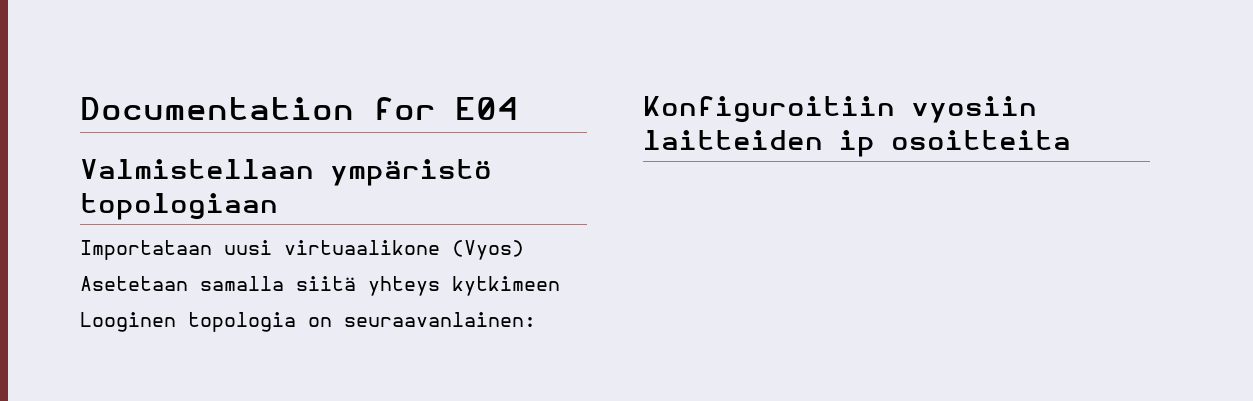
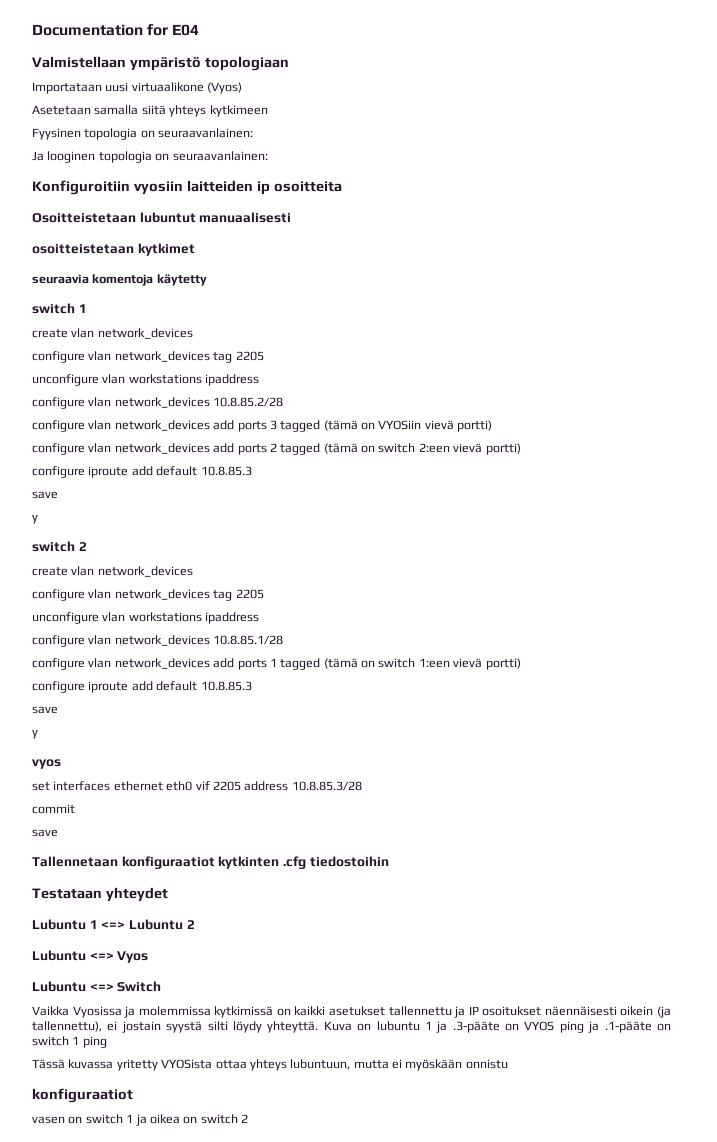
[80,312,176,332] Looginen -> [32,128,254,140] [32,151,96,163] Fyysinen topologia on seuraavanlainen: // Ja looginen
(1071, 140) none -> [32,212,292,223] [32,243,195,256] [32,274,207,286] [32,303,87,314] [32,328,193,339] [32,351,264,363] [32,374,260,386] [32,397,284,409] [32,420,493,432] [32,443,521,455] [32,466,252,478] [32,491,58,499] [32,514,38,524] [32,541,87,552] [32,566,193,577] [32,589,264,601] [32,612,260,624] [32,635,284,647] [32,658,521,670] [32,681,252,693] [32,706,58,714] [32,729,38,739] [32,759,61,769] [32,781,362,791] [32,804,75,814] [32,829,58,837] [32,856,389,869] [32,887,168,902] [32,919,195,930] [32,950,149,963] [32,981,162,992] [32,1006,671,1018] [32,1021,672,1033] [32,1036,107,1048] [32,1059,508,1071] [32,1088,133,1103] [32,1114,248,1126] // Osoitteistetaan lubuntut manuaalisesti // osoitteistetaan kytkimet // seuraavia komentoja käytetty // switch 1 // create vlan network_devices // configure vlan network_devices tag 2205 // unconfigure vlan workstations ipaddress // configure vlan network_devices 10.8.85.2/28 // configure vlan network_devices add ports 3 tagged (tämä on VYOSiin vievä portti) // configure vlan network_devices add ports 2 tagged (tämä on switch 2:een vievä portti) // configure iproute add default 10.8.85.3 // save // y // switch 2 // create vlan network_devices // configure vlan network_devices tag 2205 // unconfigure vlan workstations ipaddress // configure vlan network_devices 10.8.85.1/28 // configure vlan network_devices add ports 1 tagged (tämä on switch 1:een vievä portti) // configure iproute add default 10.8.85.3 // save // y // vyos // set interfaces ethernet eth0 vif 2205 address 10.8.85.3/28 // commit // save // Tallennetaan konfiguraatiot kytkinten .cfg tiedostoihin // Testataan yhteydet // Lubuntu 1 <=> Lubuntu 2 // Lubuntu <=> Vyos // Lubuntu <=> Switch // Vaikka Vyosissa ja molemmissa kytkimissä on kaikki asetukset tallennettu ja IP osoitukset näennäisesti oikein (ja tallennettu), ei jostain syystä silti löydy yhteyttä. Kuva on lubuntu 1 ja .3-pääte on VYOS ping ja .1-pääte on switch 1 ping // Tässä kuvassa yritetty VYOSista ottaa yhteys lubuntuun, mutta ei myöskään onnistu // konfiguraatiot // vasen on switch 1 ja oikea on switch 2

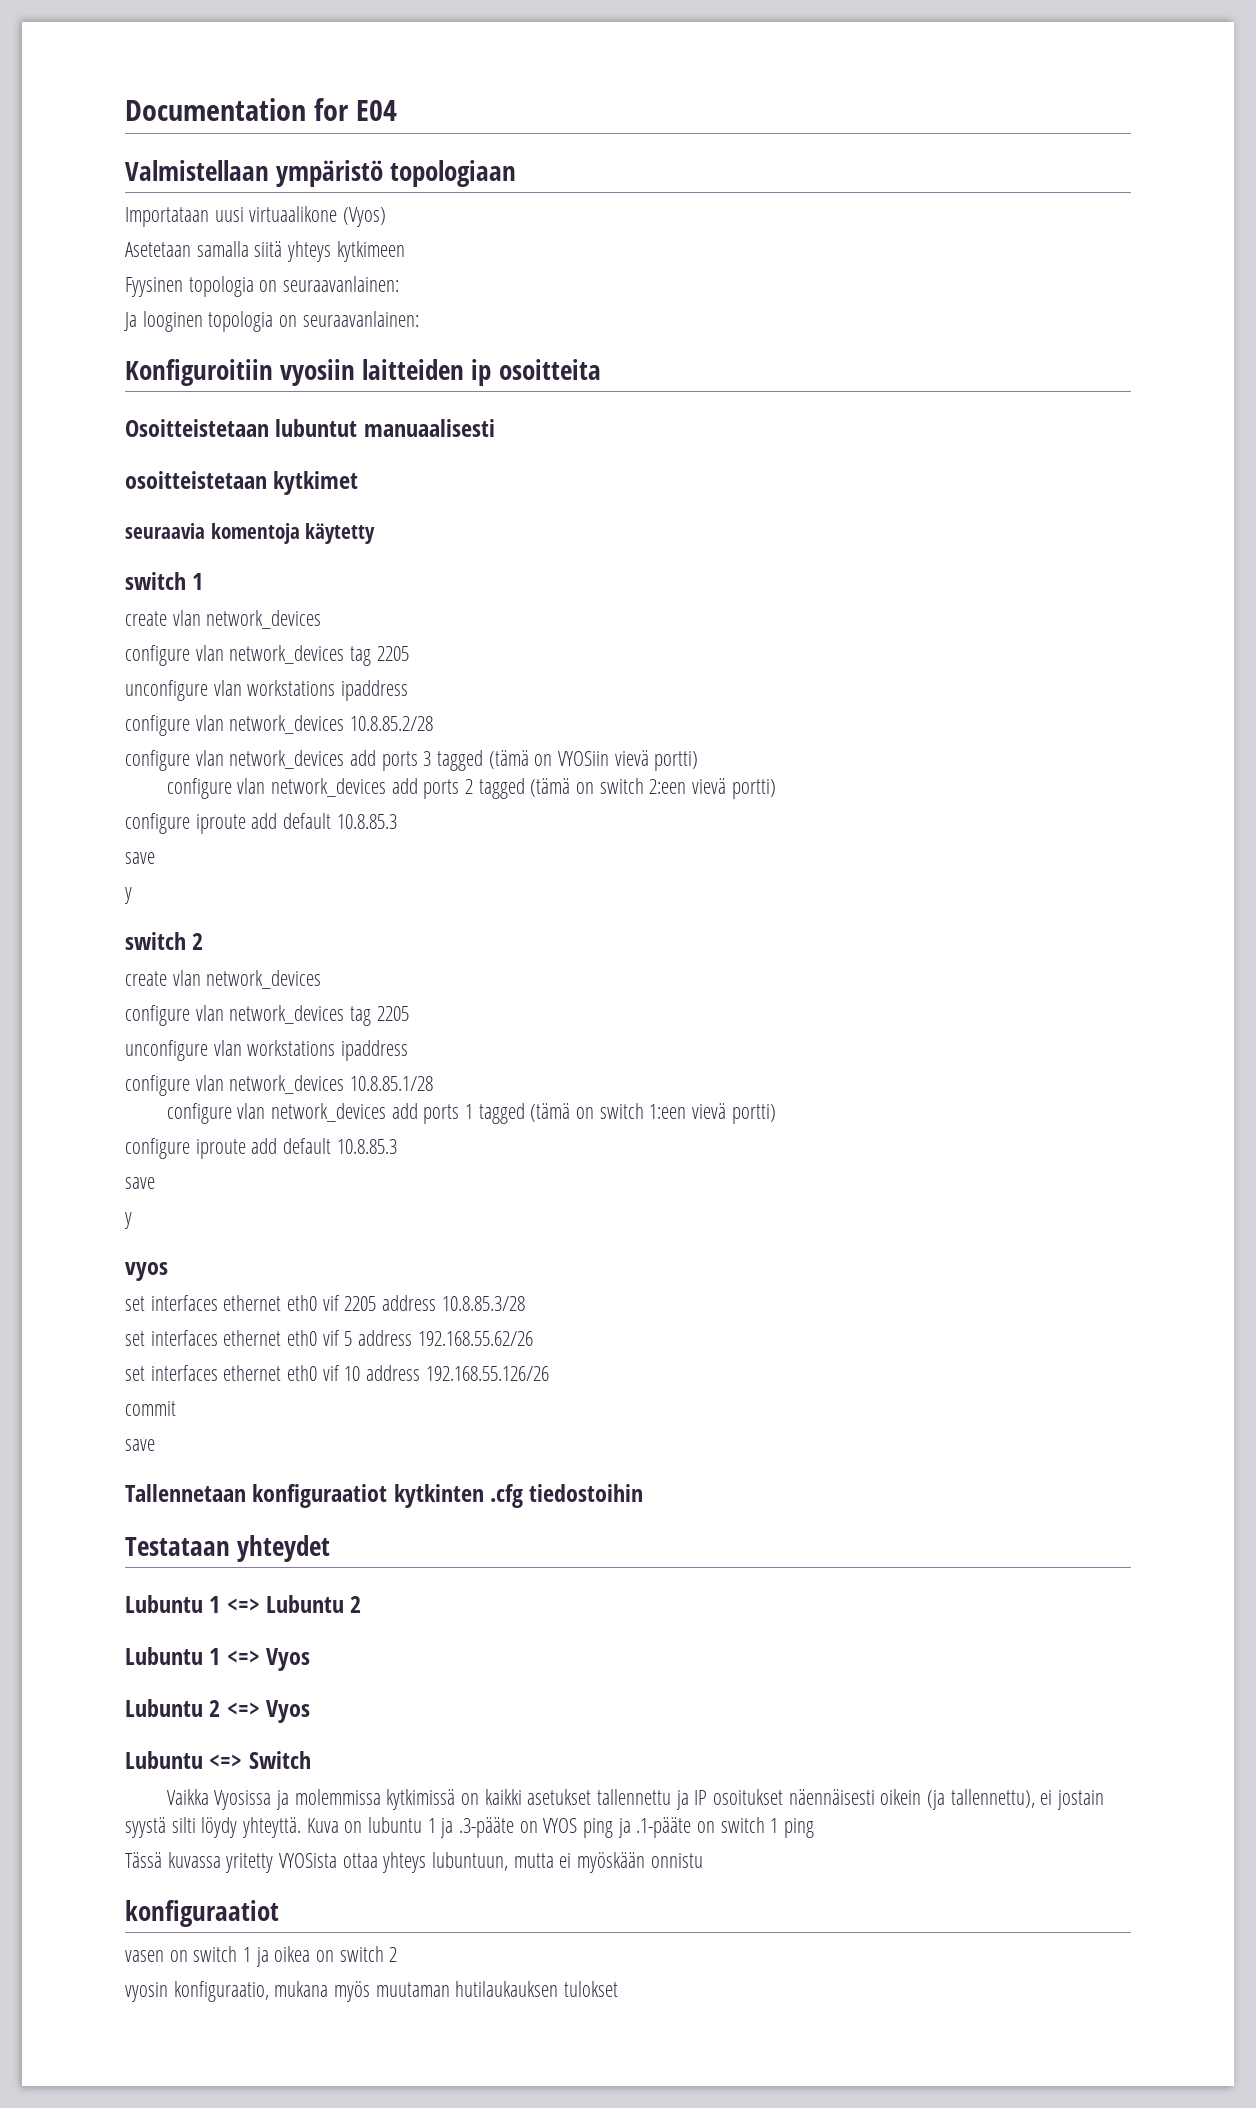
(362, 786) none -> [125,1330,533,1346] [125,1365,549,1381] // set interfaces ethernet eth0 vif 5 address 192.168.55.62/26 // set interfaces ethernet eth0 vif 10 address 192.168.55.126/26
(86, 955) none -> [209,1648,311,1671] [125,1699,221,1717] 1 <=> Vyos // Lubuntu 2
(248, 1118) none -> [125,1981,619,2002] // vyosin konfiguraatio, mukana myös muutaman hutilaukauksen tulokset

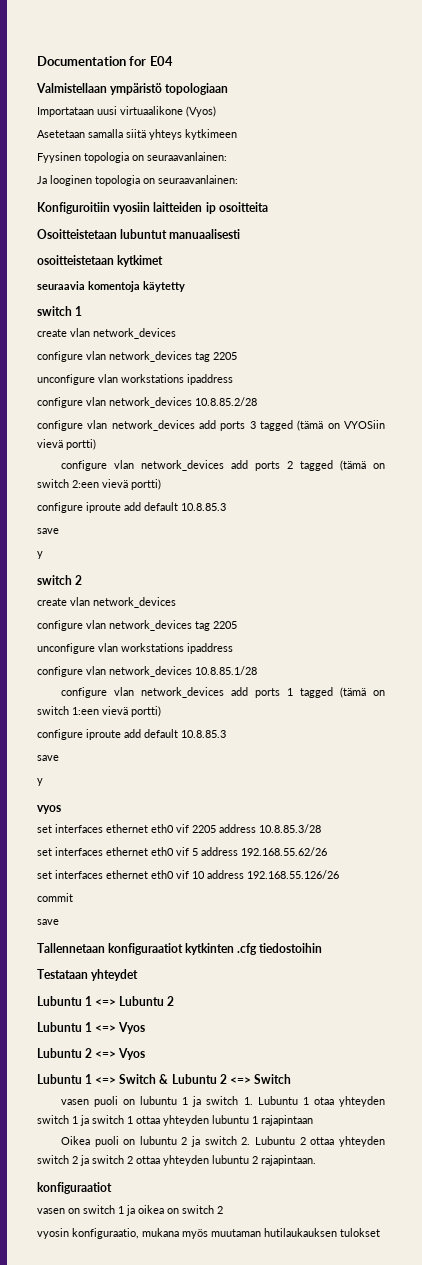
[209,1751,311,1769] [166,1789,1105,1810] [125,1817,815,1838] [125,1852,703,1873] <=> Switch // Vaikka Vyosissa ja molemmissa kytkimissä on kaikki asetukset tallennettu ja IP osoitukset näennäisesti oikein (ja tallennettu), ei jostain syystä silti löydy yhteyttä. Kuva on lubuntu 1 ja .3-pääte on VYOS ping ja .1-pääte on switch 1 ping // Tässä kuvassa yritetty VYOSista ottaa yhteys lubuntuun, mutta ei myöskään onnistu -> [85,1074,291,1084] [60,1096,385,1107] [37,1115,313,1126] [60,1136,385,1147] [37,1155,316,1166] 1 <=> Switch & Lubuntu 2 <=> Switch // vasen puoli on lubuntu 1 ja switch 1. Lubuntu 1 otaa yhteyden switch 1 ja switch 1 ottaa yhteyden lubuntu 1 rajapintaan // Oikea puoli on lubuntu 2 ja switch 2. Lubuntu 2 ottaa yhteyden switch 2 ja switch 2 ottaa yhteyden lubuntu 2 rajapintaan.

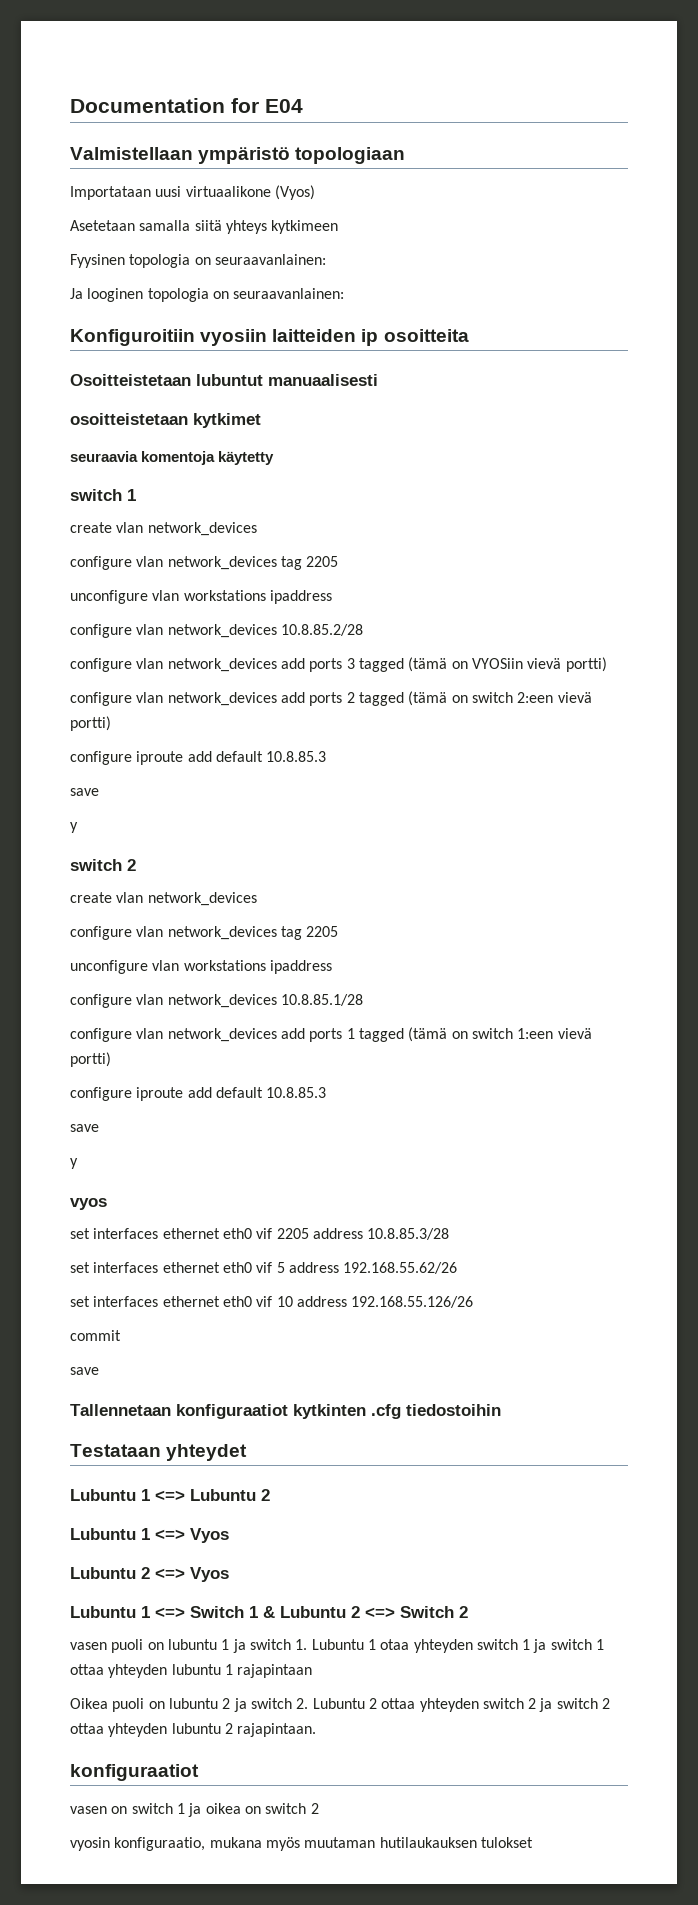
(157, 1079) none -> [249,1606,258,1618] 1
(291, 1079) none -> [459,1606,468,1618] 2

